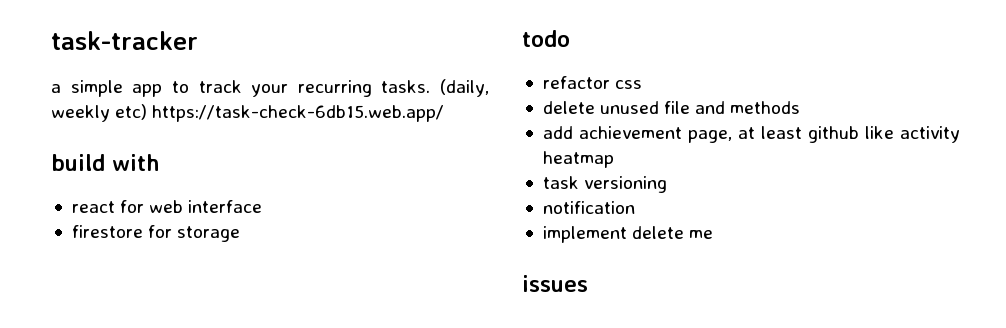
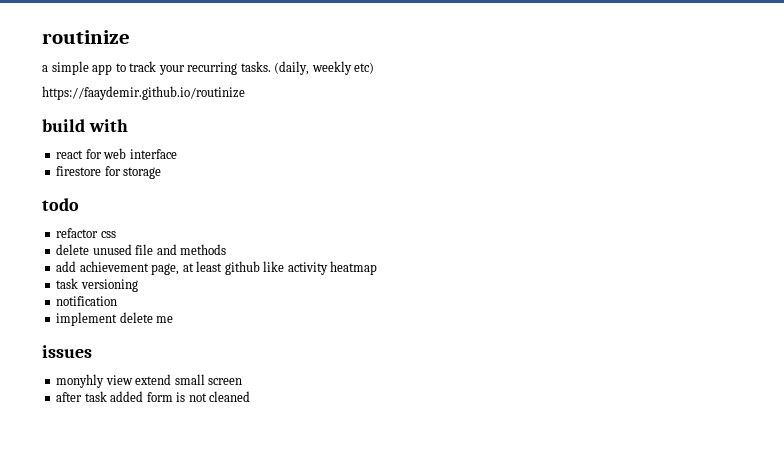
[51,31,198,50] task-tracker -> [42,30,130,44] routinize
[152,105,445,122] https://task-check-6db15.web.app/ -> [42,86,245,100] // https://faaydemir.github.io/routinize
(588, 283) none -> [56,374,243,388] [56,391,251,402] // monyhly view extend small screen // after task added form is not cleaned

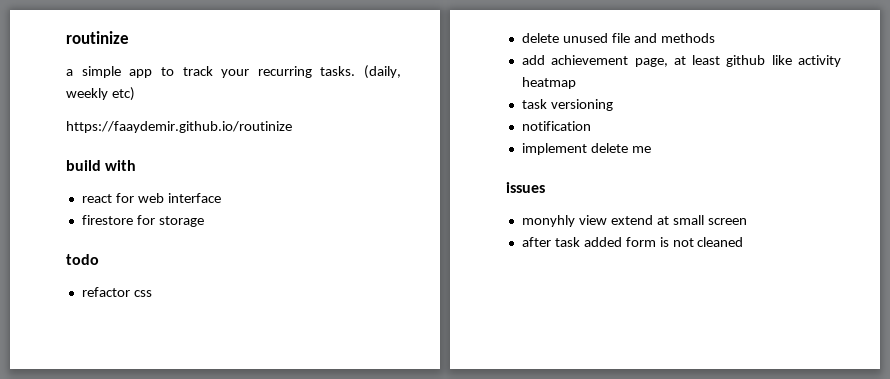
(172, 379) none -> [656,216,669,225] at

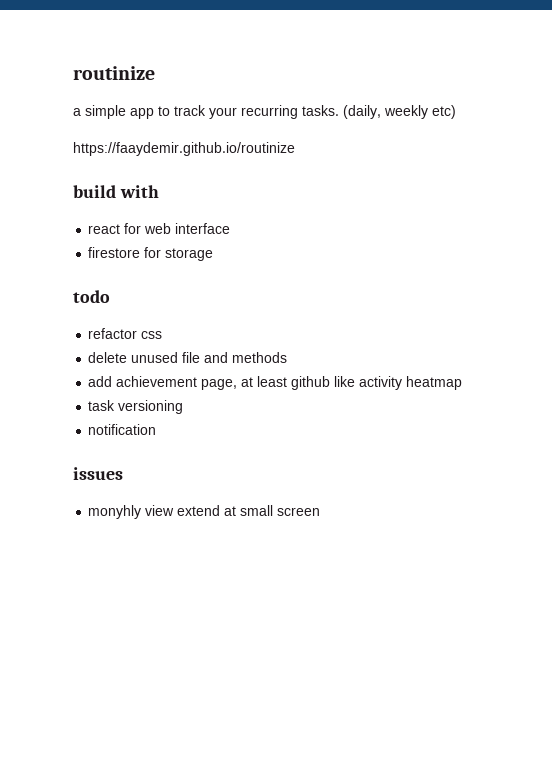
[521,143,651,155] // implement delete me -> (157, 429) none
[521,237,744,247] // after task added form is not cleaned -> (321, 511) none

